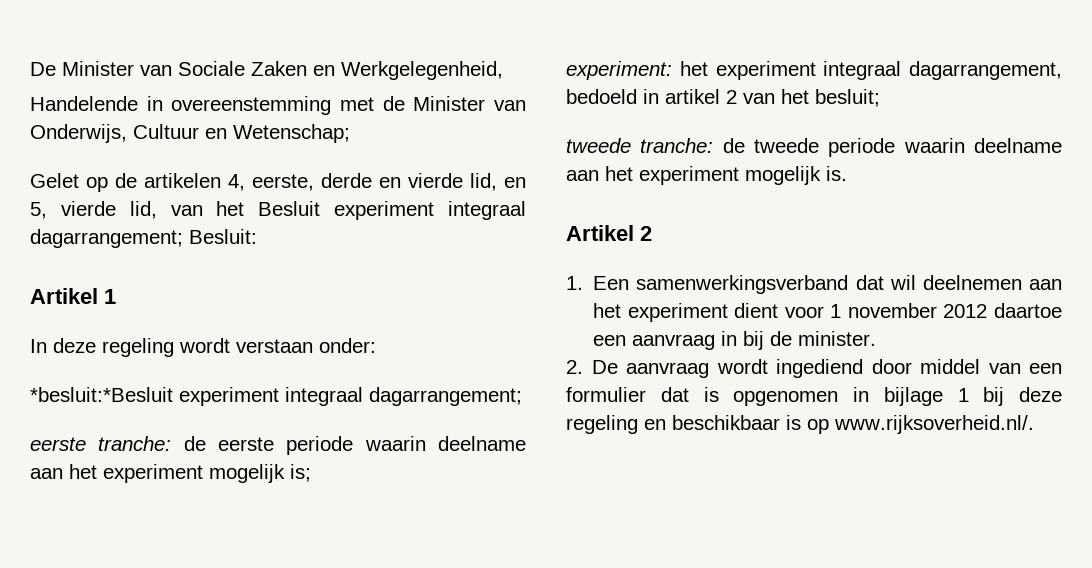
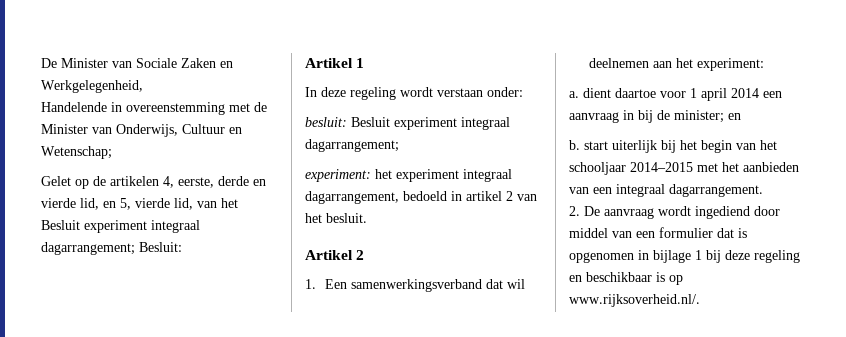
[30,387,522,406] [30,436,526,455] [30,464,311,483] *besluit:*Besluit experiment integraal dagarrangement; // eerste tranche: de eerste periode waarin deelname aan het experiment mogelijk is; -> [305,117,510,130] [305,139,399,152] besluit: Besluit experiment integraal dagarrangement;
[815,89,880,107] [566,138,1062,157] [566,166,847,185] besluit; // tweede tranche: de tweede periode waarin deelname aan het experiment mogelijk is. -> [326,213,367,223] besluit.
[627,303,1062,322] experiment dient voor 1 november 2012 daartoe -> [696,58,764,71] [569,88,759,101] experiment: // a. dient daartoe voor 1 april 2014
[798,331,877,346] minister. -> [674,110,741,123] [569,140,777,153] [569,162,799,175] [569,184,763,197] minister; en // b. start uiterlijk bij het begin van het schooljaar 2014–2015 met het aanbieden van een integraal dagarrangement.

